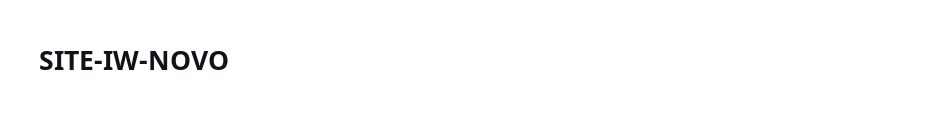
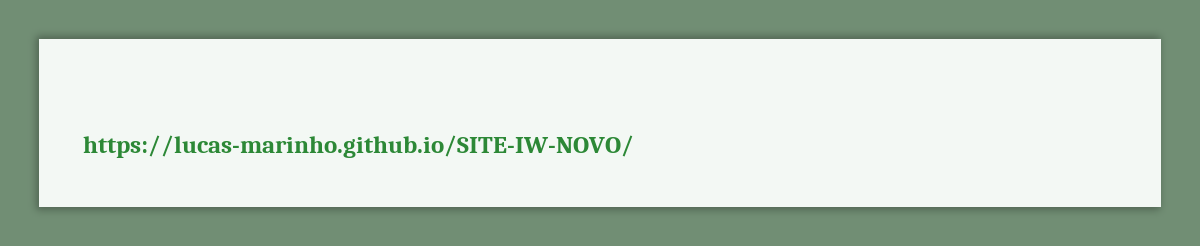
[39,51,229,70] SITE-IW-NOVO -> [83,135,634,158] https://lucas-marinho.github.io/SITE-IW-NOVO/

